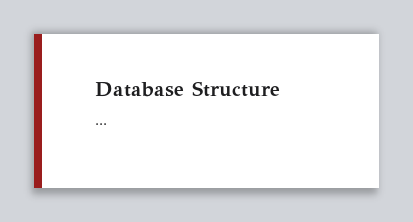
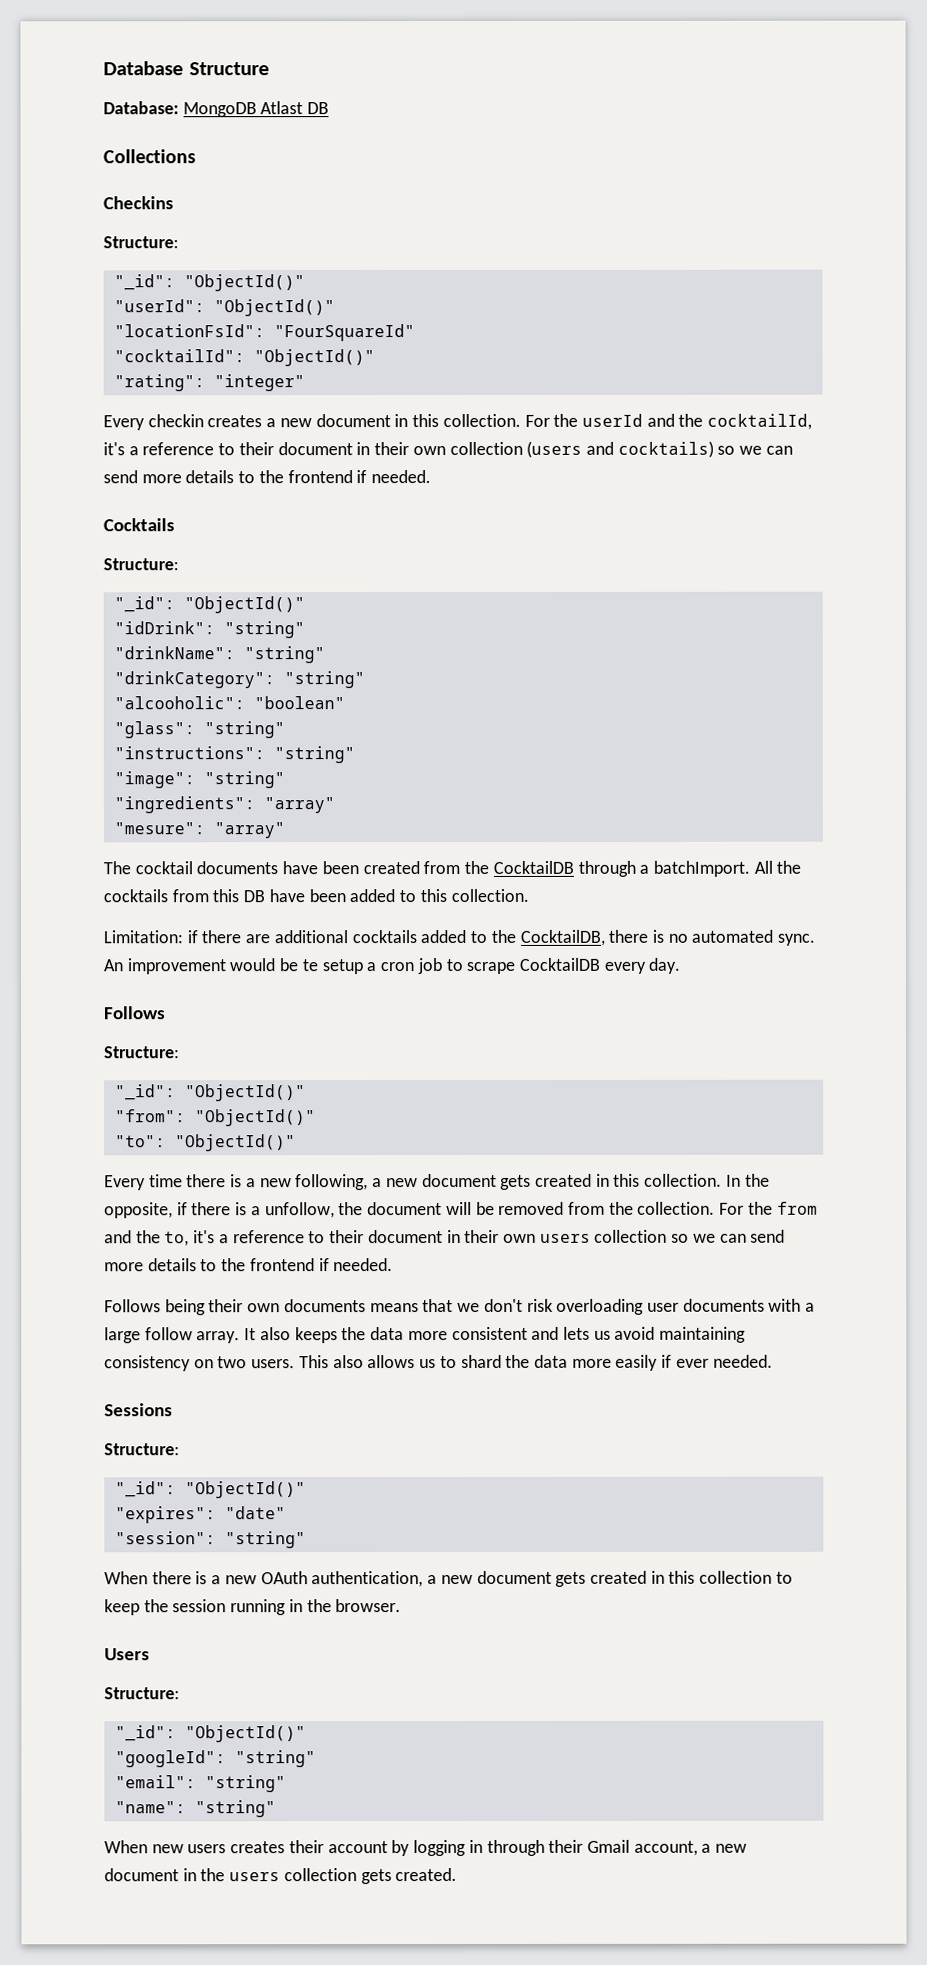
[95,123,107,125] ... -> [103,101,330,118] [103,149,196,164] [103,196,174,210] [103,236,179,249] [113,274,305,292] [113,299,335,317] [113,324,415,342] [113,349,375,367] [113,374,305,392] [103,413,813,431] [103,440,793,458] [103,470,432,484] [103,518,175,532] [103,558,179,571] [113,596,305,614] [113,621,305,639] [113,646,325,664] [113,671,365,689] [113,696,345,710] [113,721,285,739] [113,746,355,764] [113,771,285,789] [113,796,335,814] [113,822,285,839] [103,860,802,877] [103,888,529,903] [103,929,816,946] [103,957,681,975] [104,1006,166,1020] [104,1046,180,1059] [114,1084,306,1102] [114,1109,316,1127] [114,1134,296,1152] [104,1173,770,1191] [104,1201,818,1219] [104,1229,786,1247] [104,1258,394,1272] [104,1298,816,1316] [104,1326,747,1344] [104,1354,773,1372] [104,1403,173,1417] [104,1443,180,1456] [114,1481,306,1499] [114,1506,286,1524] [114,1531,306,1549] [104,1570,793,1588] [104,1599,402,1616] [104,1648,150,1661] [104,1687,180,1700] [114,1725,306,1743] [114,1750,316,1768] [114,1775,286,1793] [114,1800,276,1818] [104,1839,748,1857] [104,1868,458,1885] Database: MongoDB Atlast DB // Collections // Checkins // Structure: // "_id": "ObjectId()" // "userId": "ObjectId()" // "locationFsId": "FourSquareId" // "cocktailId": "ObjectId()" // "rating": "integer" // Every checkin creates a new document in this collection. For the userId and the cocktailId, it's a reference to their document in their own collection (users and cocktails) so we can send more details to the frontend if needed. // Cocktails // Structure: // "_id": "ObjectId()" // "idDrink": "string" // "drinkName": "string" // "drinkCategory": "string" // "alcooholic": "boolean" // "glass": "string" // "instructions": "string" // "image": "string" // "ingredients": "array" // "mesure": "array" // The cocktail documents have been created from the CocktailDB through a batchImport. All the cocktails from this DB have been added to this collection. // Limitation: if there are additional cocktails added to the CocktailDB, there is no automated sync. An improvement would be te setup a cron job to scrape CocktailDB every day. // Follows // Structure: // "_id": "ObjectId()" // "from": "ObjectId()" // "to": "ObjectId()" // Every time there is a new following, a new document gets created in this collection. In the opposite, if there is a unfollow, the document will be removed from the collection. For the from and the to, it's a reference to their document in their own users collection so we can send more details to the frontend if needed. // Follows being their own documents means that we don't risk overloading user documents with a large follow array. It also keeps the data more consistent and lets us avoid maintaining consistency on two users. This also allows us to shard the data more easily if ever needed. // Sessions // Structure: // "_id": "ObjectId()" // "expires": "date" // "session": "string" // When there is a new OAuth authentication, a new document gets created in this collection to keep the session running in the browser. // Users // Structure: // "_id": "ObjectId()" // "googleId": "string" // "email": "string" // "name": "string" // When new users creates their account by logging in through their Gmail account, a new document in the users collection gets created.

